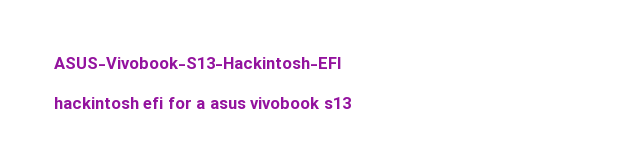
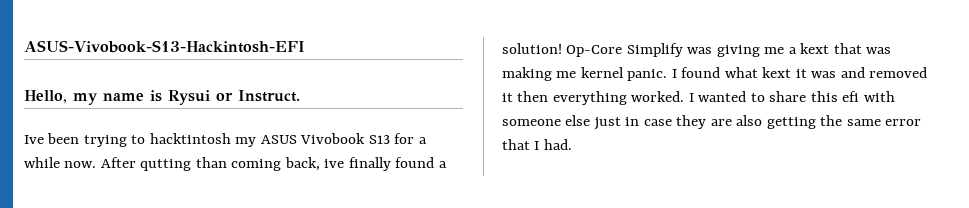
[54,97,351,109] hackintosh efi for a asus vivobook s13 -> [24,90,300,105] [24,133,427,147] [24,157,447,171] [502,43,892,57] [502,67,928,81] [502,91,895,105] [502,115,922,130] [502,139,572,150] Hello, my name is Rysui or Instruct. // Ive been trying to hacktintosh my ASUS Vivobook S13 for a while now. After qutting than coming back, ive finally found a solution! Op-Core Simplify was giving me a kext that was making me kernel panic. I found what kext it was and removed it then everything worked. I wanted to share this efi with someone else just in case they are also getting the same error that I had.

